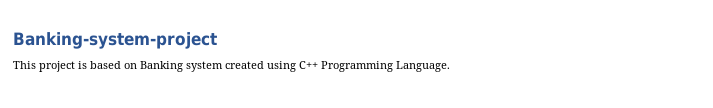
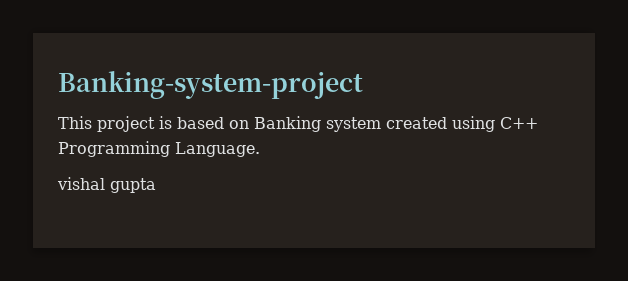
(450, 66) none -> [57,177,156,193] // vishal gupta

